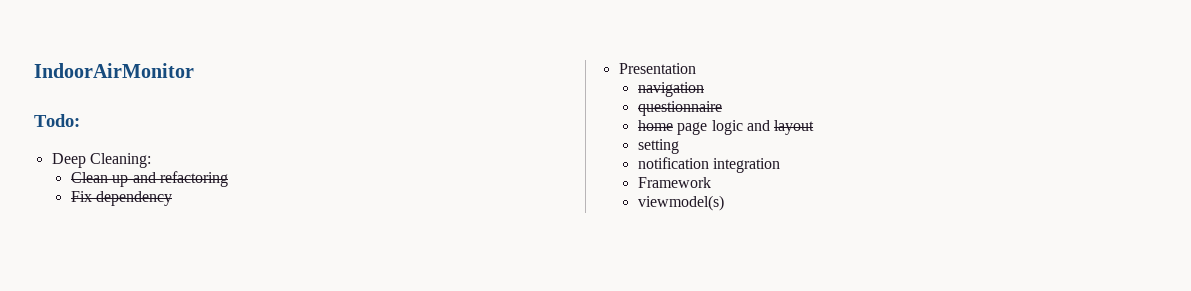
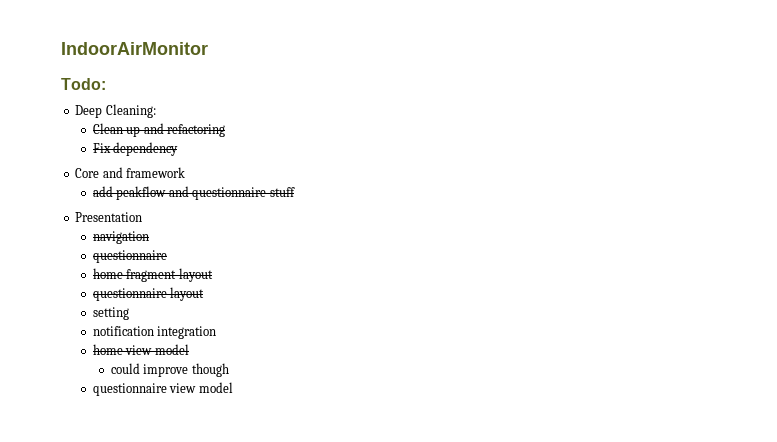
(173, 198) none -> [75,167,186,178] [92,186,295,200] // Core and framework // add peakflow and questionnaire stuff
[677,120,770,135] page logic and -> [126,268,213,282] [92,288,167,301] fragment layout // questionnaire
[637,177,711,188] [637,195,724,211] Framework // viewmodel(s) -> [92,344,189,355] [110,363,229,377] [92,382,233,396] home view model // could improve though // questionnaire view model

